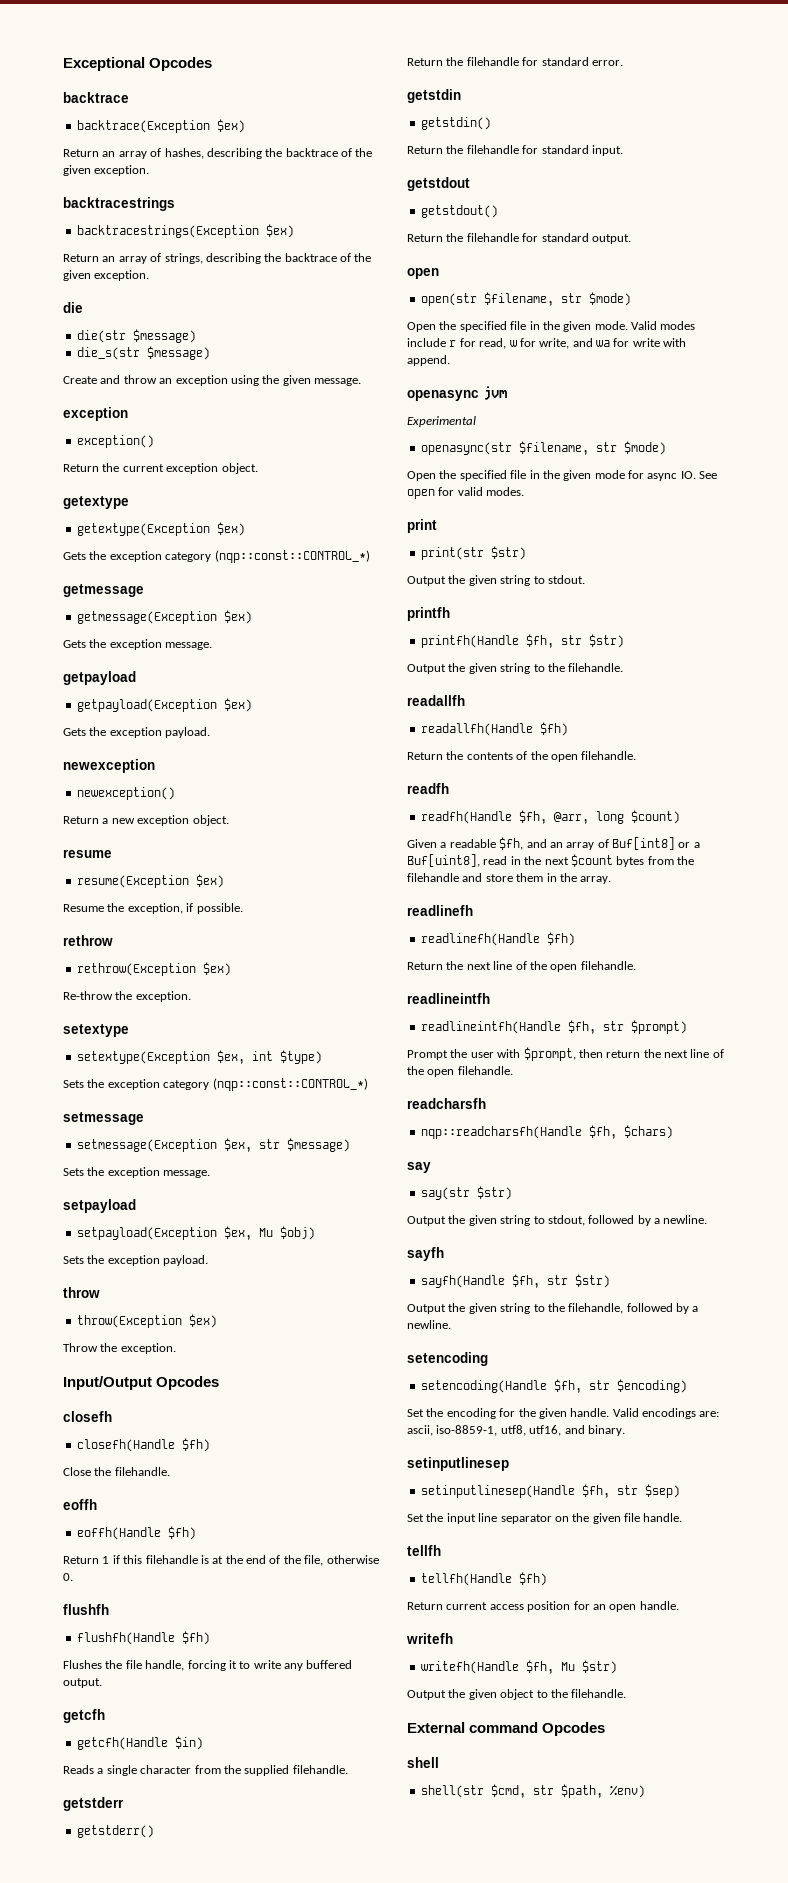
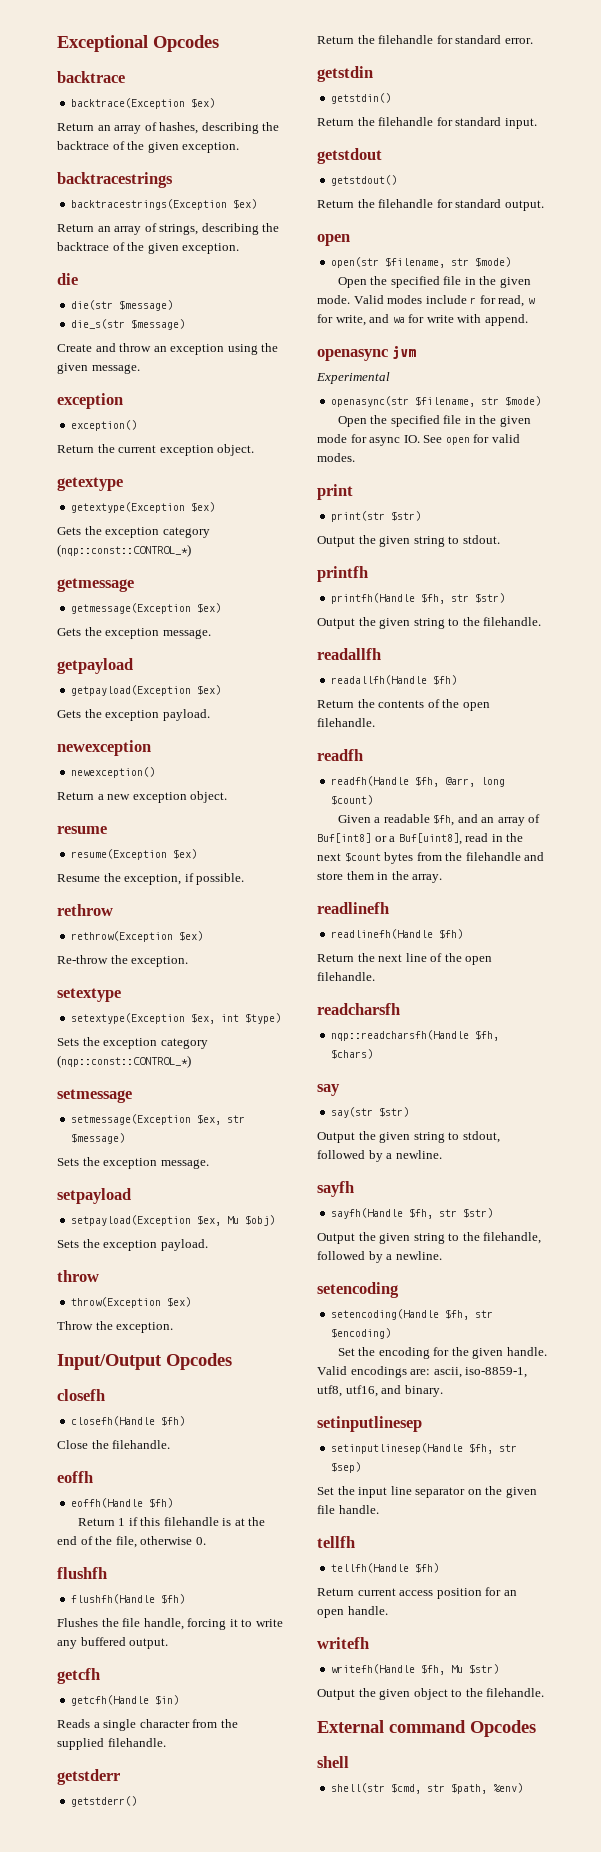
[407,993,490,1004] [420,1020,687,1034] [407,1047,724,1061] [407,1066,513,1077] // readlineintfh // readlineintfh(Handle $fh, str $prompt) // Prompt the user with $prompt, then return the next line of the open filehandle. -> (375, 976) none

